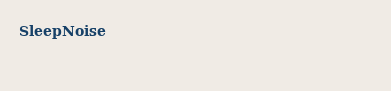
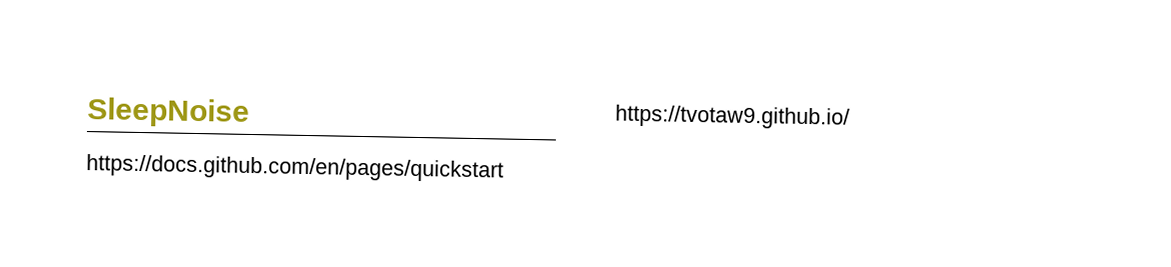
(106, 32) none -> [86,154,504,183] [615,104,850,130] // https://docs.github.com/en/pages/quickstart https://tvotaw9.github.io/

